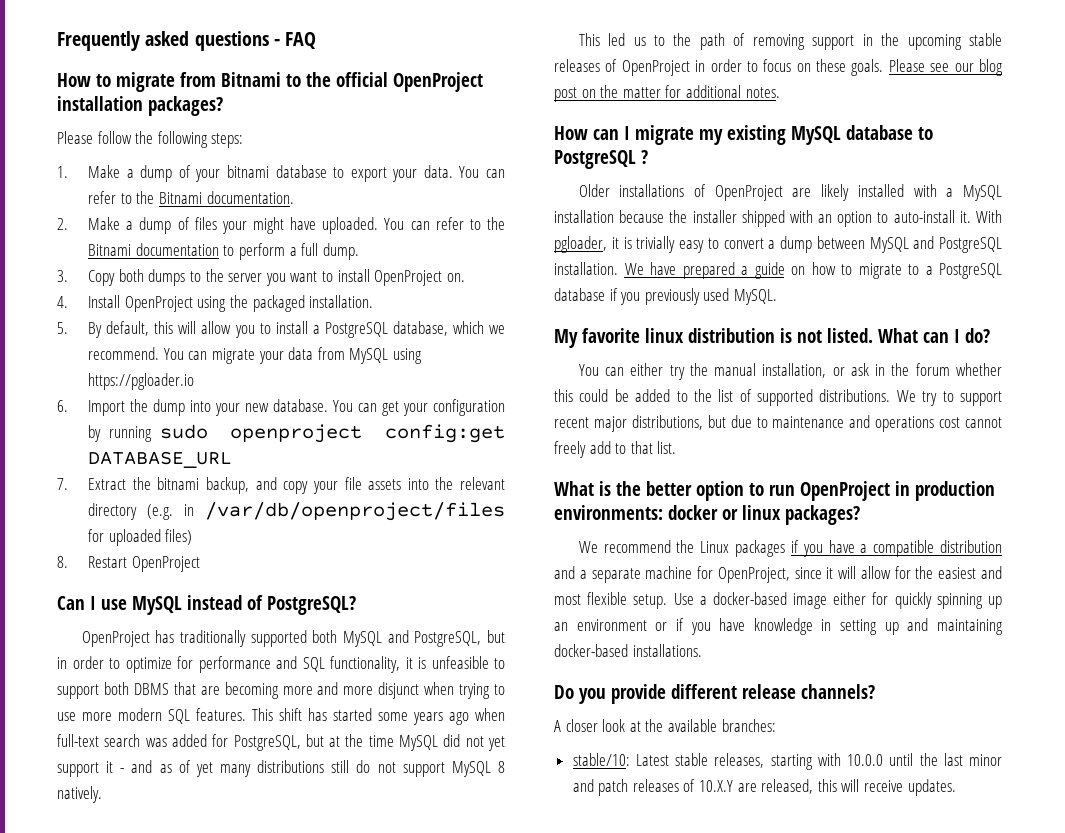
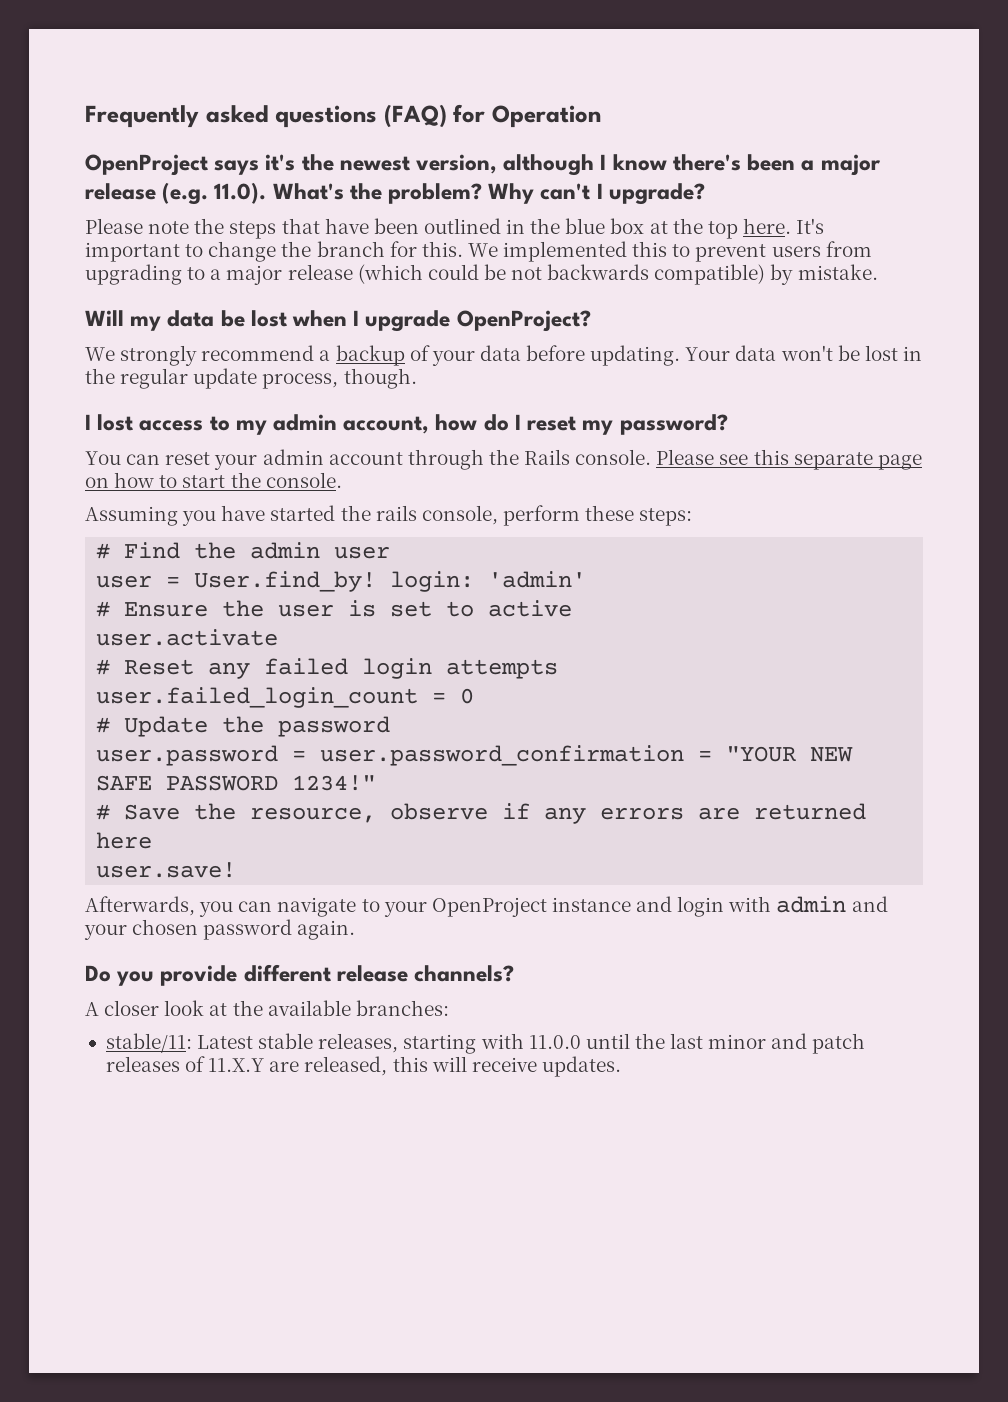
[273,32,317,49] [57,72,483,92] [57,96,223,116] [57,131,244,148] [57,165,505,182] [88,191,294,204] [57,217,505,234] [88,243,359,260] [57,269,465,286] [57,295,374,312] [57,321,505,338] [88,347,422,364] [88,373,195,390] [57,399,505,416] [88,424,505,443] [88,451,233,468] [57,477,505,494] [88,502,505,521] [88,529,193,546] [57,556,200,572] [57,595,356,615] [81,630,505,647] [57,656,505,673] [57,682,506,699] [57,708,505,725] [57,734,506,751] [57,760,506,777] [57,786,102,803] [578,33,1002,50] [554,59,1003,76] [554,85,780,102] [554,125,933,145] [554,150,648,169] [578,184,1003,201] [554,210,1002,227] [554,236,1002,253] [554,262,1002,279] [554,288,777,305] [554,328,990,348] [578,363,1002,380] [554,389,1002,406] [554,415,1002,432] [554,441,677,458] [554,481,995,501] [554,505,860,525] [578,540,1002,557] [554,566,1002,583] [554,592,1002,609] [554,618,1003,635] [554,644,702,657] - FAQ // How to migrate from Bitnami to the official OpenProject installation packages? // Please follow the following steps: // 1. Make a dump of your bitnami database to export your data. You can refer to the Bitnami documentation. // 2. Make a dump of files your might have uploaded. You can refer to the Bitnami documentation to perform a full dump. // 3. Copy both dumps to the server you want to install OpenProject on. // 4. Install OpenProject using the packaged installation. // 5. By default, this will allow you to install a PostgreSQL database, which we recommend. You can migrate your data from MySQL using https://pgloader.io // 6. Import the dump into your new database. You can get your configuration by running sudo openproject config:get DATABASE_URL // 7. Extract the bitnami backup, and copy your file assets into the relevant directory (e.g. in /var/db/openproject/files for uploaded files) // 8. Restart OpenProject // Can I use MySQL instead of PostgreSQL? // OpenProject has traditionally supported both MySQL and PostgreSQL, but in order to optimize for performance and SQL functionality, it is unfeasible to support both DBMS that are becoming more and more disjunct when trying to use more modern SQL features. This shift has started some years ago when full-text search was added for PostgreSQL, but at the time MySQL did not yet support it - and as of yet many distributions still do not support MySQL 8 natively. // This led us to the path of removing support in the upcoming stable releases of OpenProject in order to focus on these goals. Please see our blog post on the matter for additional notes. // How can I migrate my existing MySQL database to PostgreSQL ? // Older installations of OpenProject are likely installed with a MySQL installation because the installer shipped with an option to auto-install it. With pgloader, it is trivially easy to convert a dump between MySQL and PostgreSQL installation. We have prepared a guide on how to migrate to a PostgreSQL database if you previously used MySQL. // My favorite linux distribution is not listed. What can I do? // You can either try the manual installation, or ask in the forum whether this could be added to the list of supported distributions. We try to support recent major distributions, but due to maintenance and operations cost cannot freely add to that list. // What is the better option to run OpenProject in production environments: docker or linux packages? // We recommend the Linux packages if you have a compatible distribution and a separate machine for OpenProject, since it will allow for the easiest and most flexible setup. Use a docker-based image either for quickly spinning up an environment or if you have knowledge in setting up and maintaining docker-based installations. -> [383,104,602,128] [85,154,881,176] [85,182,705,205] [85,218,825,239] [85,241,872,262] [85,264,878,285] [85,310,591,332] [85,345,922,366] [85,368,417,389] [85,414,728,435] [85,449,922,470] [85,472,342,488] [85,505,693,526] [96,542,391,559] [96,571,587,592] [96,600,573,617] [96,629,279,646] [96,658,559,679] [96,687,475,708] [96,716,391,737] [96,745,854,766] [96,775,377,791] [96,803,867,824] [96,832,153,849] [96,862,237,878] [85,896,888,917] [84,919,356,940] (FAQ) for Operation // OpenProject says it's the newest version, although I know there's been a major release (e.g. 11.0). What's the problem? Why can't I upgrade? // Please note the steps that have been outlined in the blue box at the top here. It's important to change the branch for this. We implemented this to prevent users from upgrading to a major release (which could be not backwards compatible) by mistake. // Will my data be lost when I upgrade OpenProject? // We strongly recommend a backup of your data before updating. Your data won't be lost in the regular update process, though. // I lost access to my admin account, how do I reset my password? // You can reset your admin account through the Rails console. Please see this separate page on how to start the console. // Assuming you have started the rails console, perform these steps: // # Find the admin user // user = User.find_by! login: 'admin' // # Ensure the user is set to active // user.activate // # Reset any failed login attempts // user.failed_login_count = 0 // # Update the password // user.password = user.password_confirmation = "YOUR NEW SAFE PASSWORD 1234!" // # Save the resource, observe if any errors are returned here // user.save! // Afterwards, you can navigate to your OpenProject instance and login with admin and your chosen password again.
[572,753,630,766] stable/10: -> [105,1033,192,1053] stable/11:
[847,754,884,766] 10.0.0 -> [528,1035,581,1049] 11.0.0
[699,780,734,792] 10.X.Y -> [208,1058,265,1072] 11.X.Y

